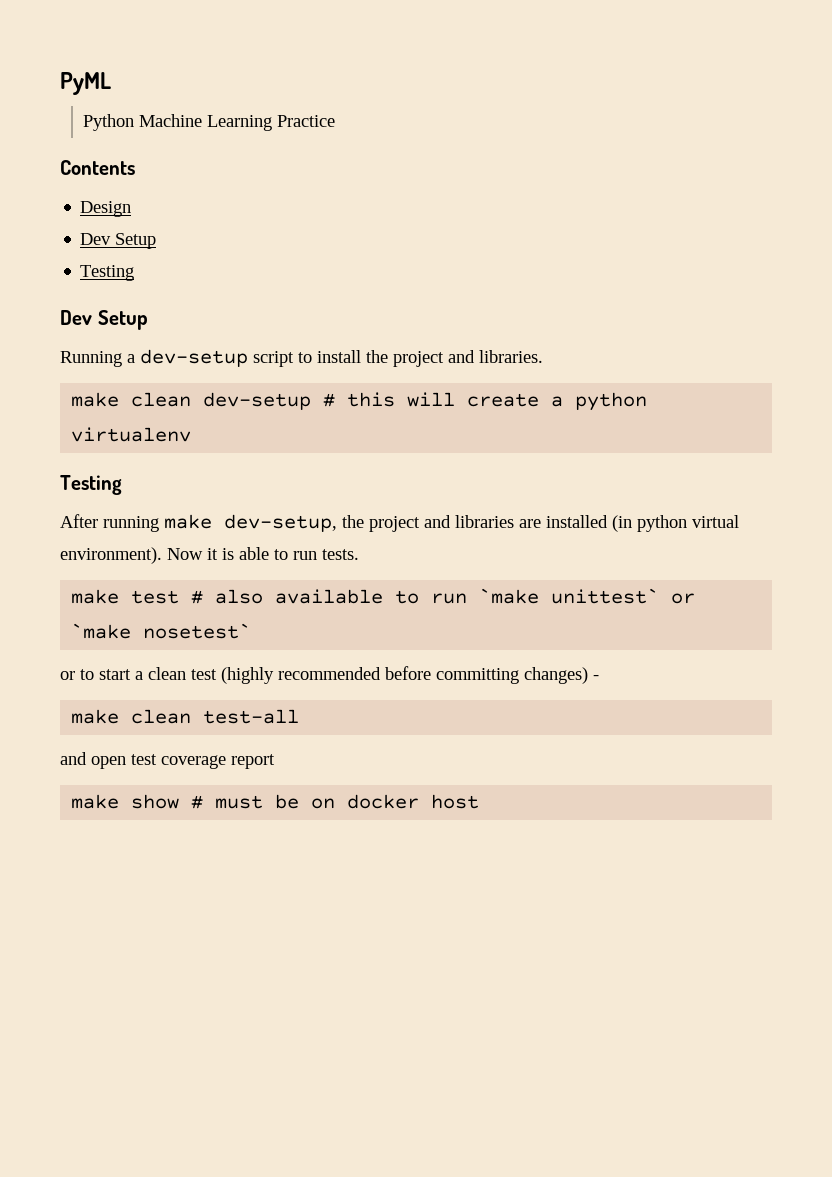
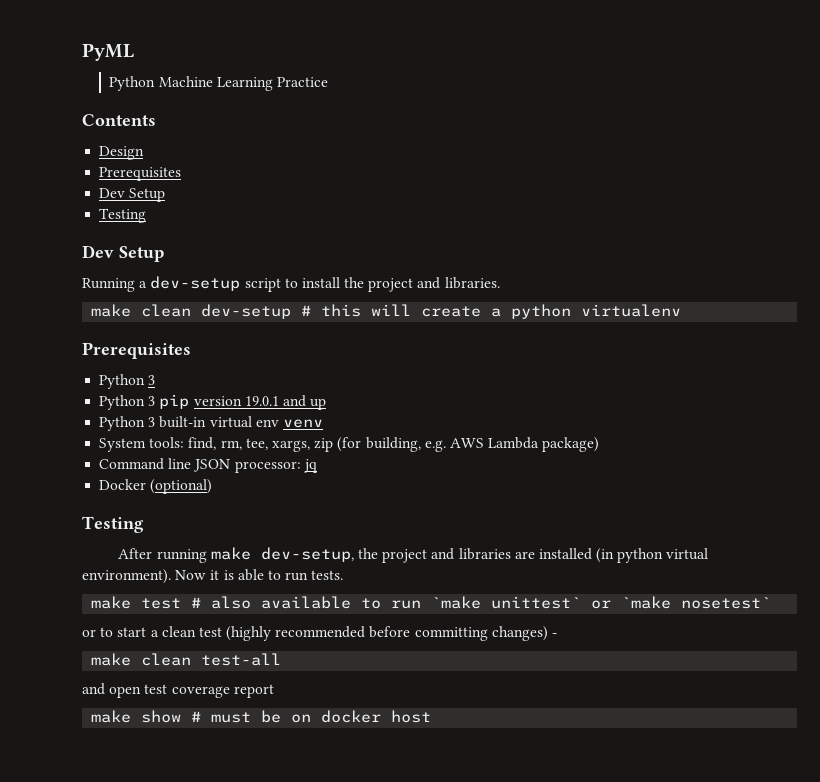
(132, 209) none -> [99,167,182,181] // Prerequisites
(192, 434) none -> [82,342,191,359] [99,374,156,389] [99,394,327,410] [99,416,323,431] [99,437,600,452] [99,458,317,473] [99,479,213,494] // Prerequisites // Python 3 // Python 3 pip version 19.0.1 and up // Python 3 built-in virtual env venv // System tools: find, rm, tee, xargs, zip (for building, e.g. AWS Lambda package) // Command line JSON processor: jq // Docker (optional)

